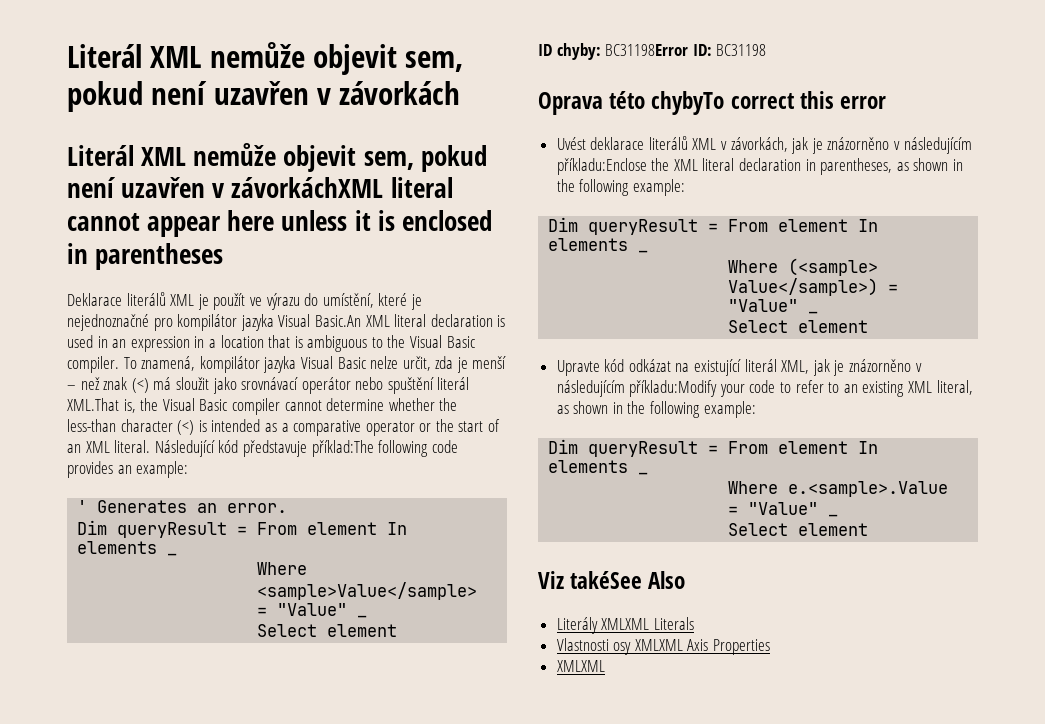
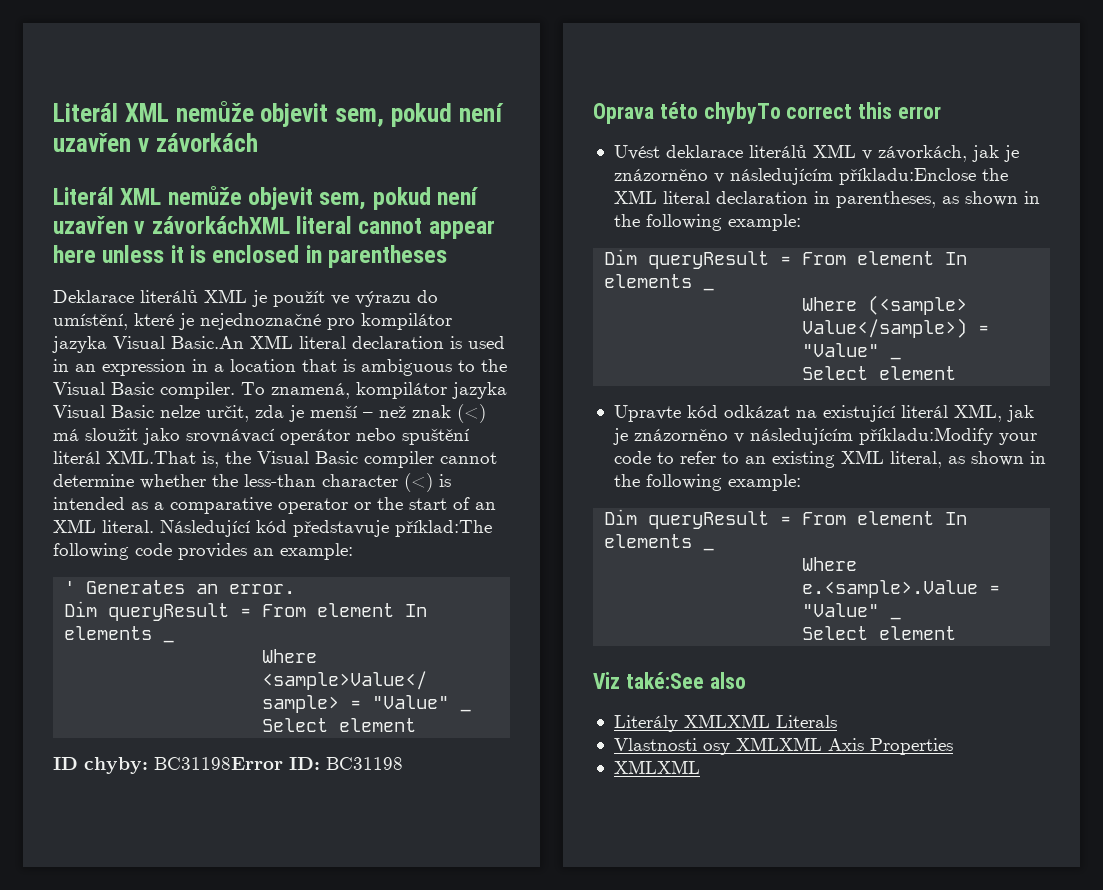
[570,571,686,589] takéSee Also -> [625,672,746,689] také:See also

